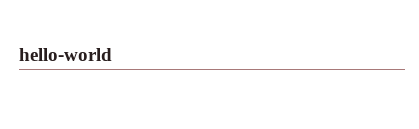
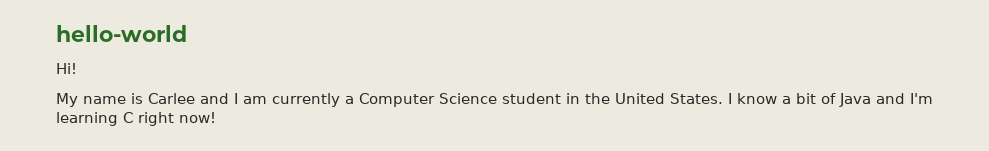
(112, 54) none -> [56,63,77,74] [56,93,933,107] [56,112,216,126] // Hi! // My name is Carlee and I am currently a Computer Science student in the United States. I know a bit of Java and I'm learning C right now!

